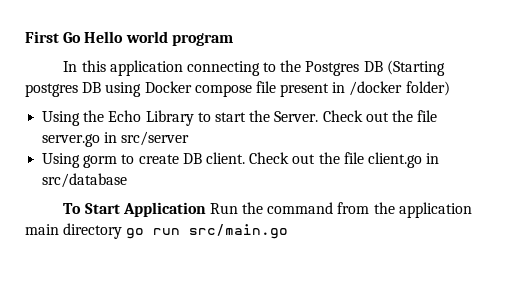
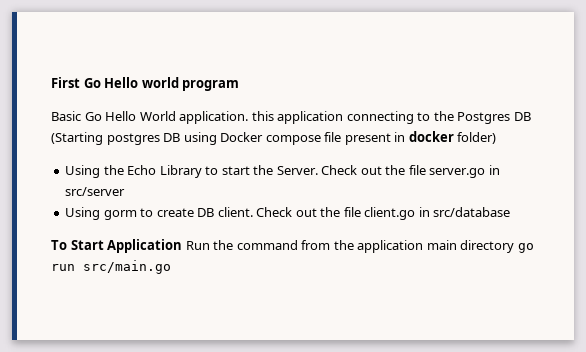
[63,61,78,72] In -> [51,111,249,124] Basic Go Hello World application.
[349,81,403,96] /docker -> [408,131,454,142] docker

